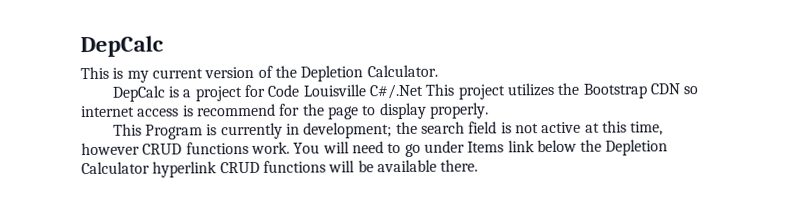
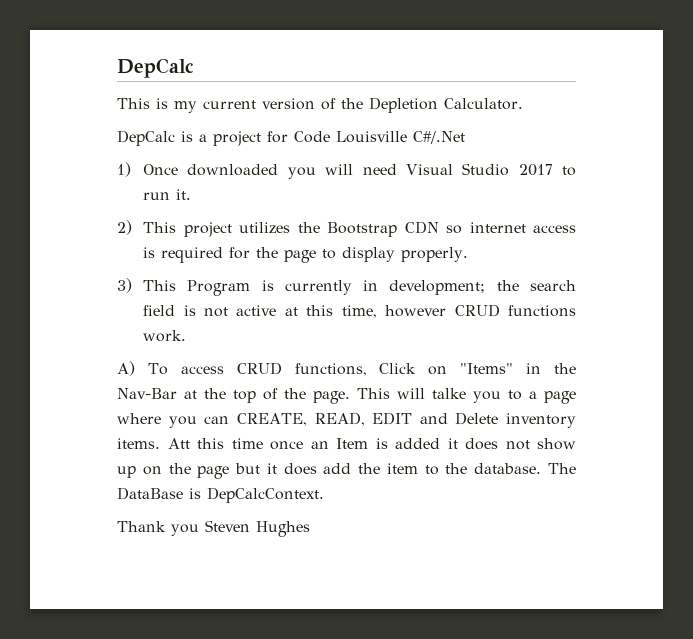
(424, 91) none -> [117,162,576,179] [143,189,192,200] [117,220,132,235] // 1) Once downloaded you will need Visual Studio 2017 to run it. // 2)
[196,103,276,117] recommend -> [161,247,224,263] required
(489, 110) none -> [117,278,132,293] 3)
[293,139,669,157] [81,159,479,178] You will need to go under Items link below the Depletion Calculator hyperlink CRUD functions will be available there. -> [117,361,576,376] [117,388,576,404] [117,412,576,428] [117,438,576,450] [117,463,576,479] [117,487,324,503] [117,520,310,537] // A) To access CRUD functions, Click on "Items" in the Nav-Bar at the top of the page. This will talke you to a page where you can CREATE, READ, EDIT and Delete inventory items. Att this time once an Item is added it does not show up on the page but it does add the item to the database. The DataBase is DepCalcContext. // Thank you Steven Hughes

